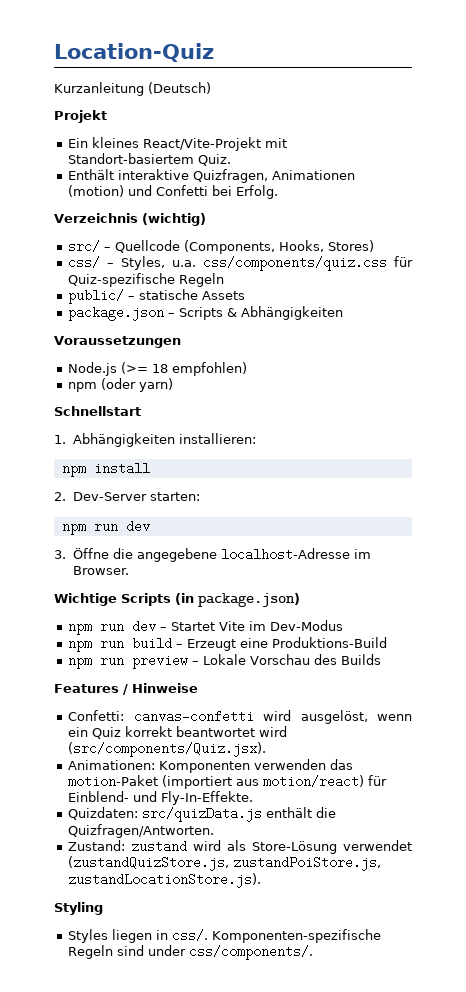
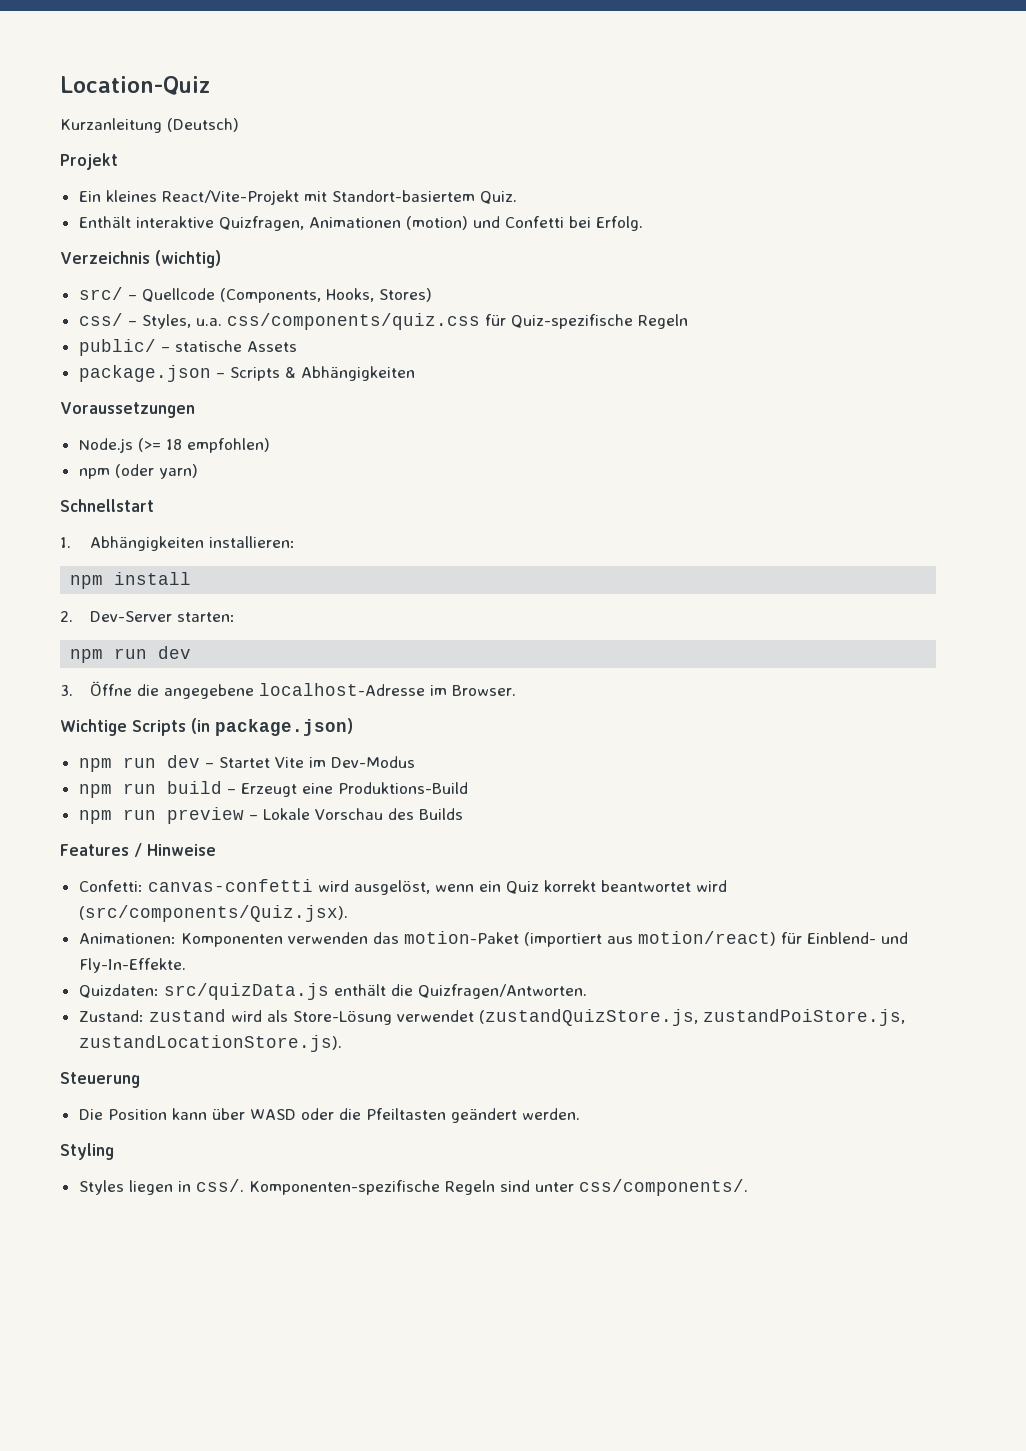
(262, 880) none -> [60,1072,140,1088] [78,1108,580,1123] // Steuerung // Die Position kann über WASD oder die Pfeiltasten geändert werden.
[148,945,187,956] under -> [534,1182,574,1192] unter

